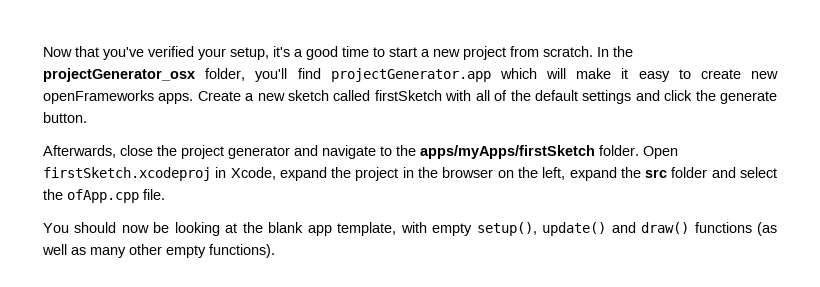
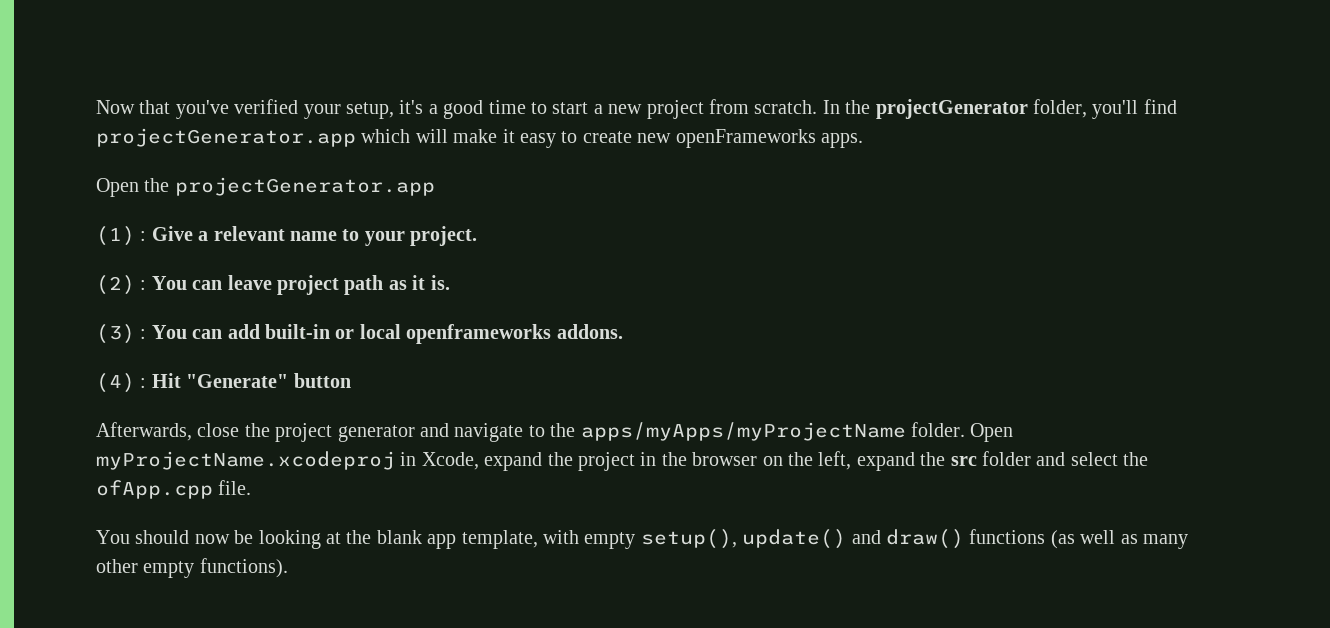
[43,68,195,82] projectGenerator_osx -> [875,99,1028,119] projectGenerator
[197,90,777,104] [43,112,87,123] Create a new sketch called firstSketch with all of the default settings and click the generate button. -> [96,177,435,197] [96,226,478,246] [96,275,450,295] [96,324,623,344] [96,373,351,393] // Open the projectGenerator.app // (1) : Give a relevant name to your project. // (2) : You can leave project path as it is. // (3) : You can add built-in or local openframeworks addons. // (4) : Hit "Generate" button
[420,145,595,159] apps/myApps/firstSketch -> [580,422,906,441] apps/myApps/myProjectName
[43,167,211,181] firstSketch.xcodeproj -> [96,451,395,470] myProjectName.xcodeproj

